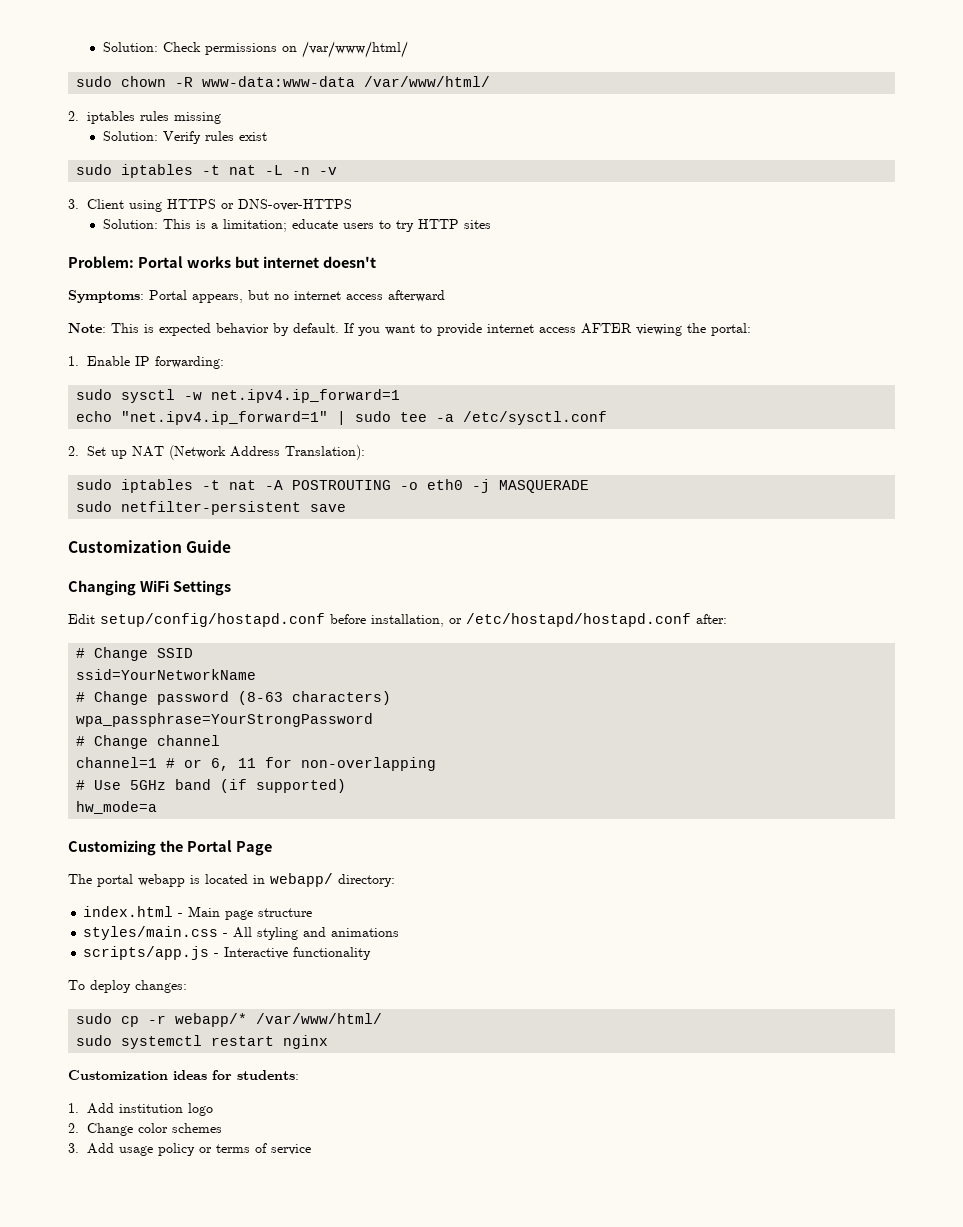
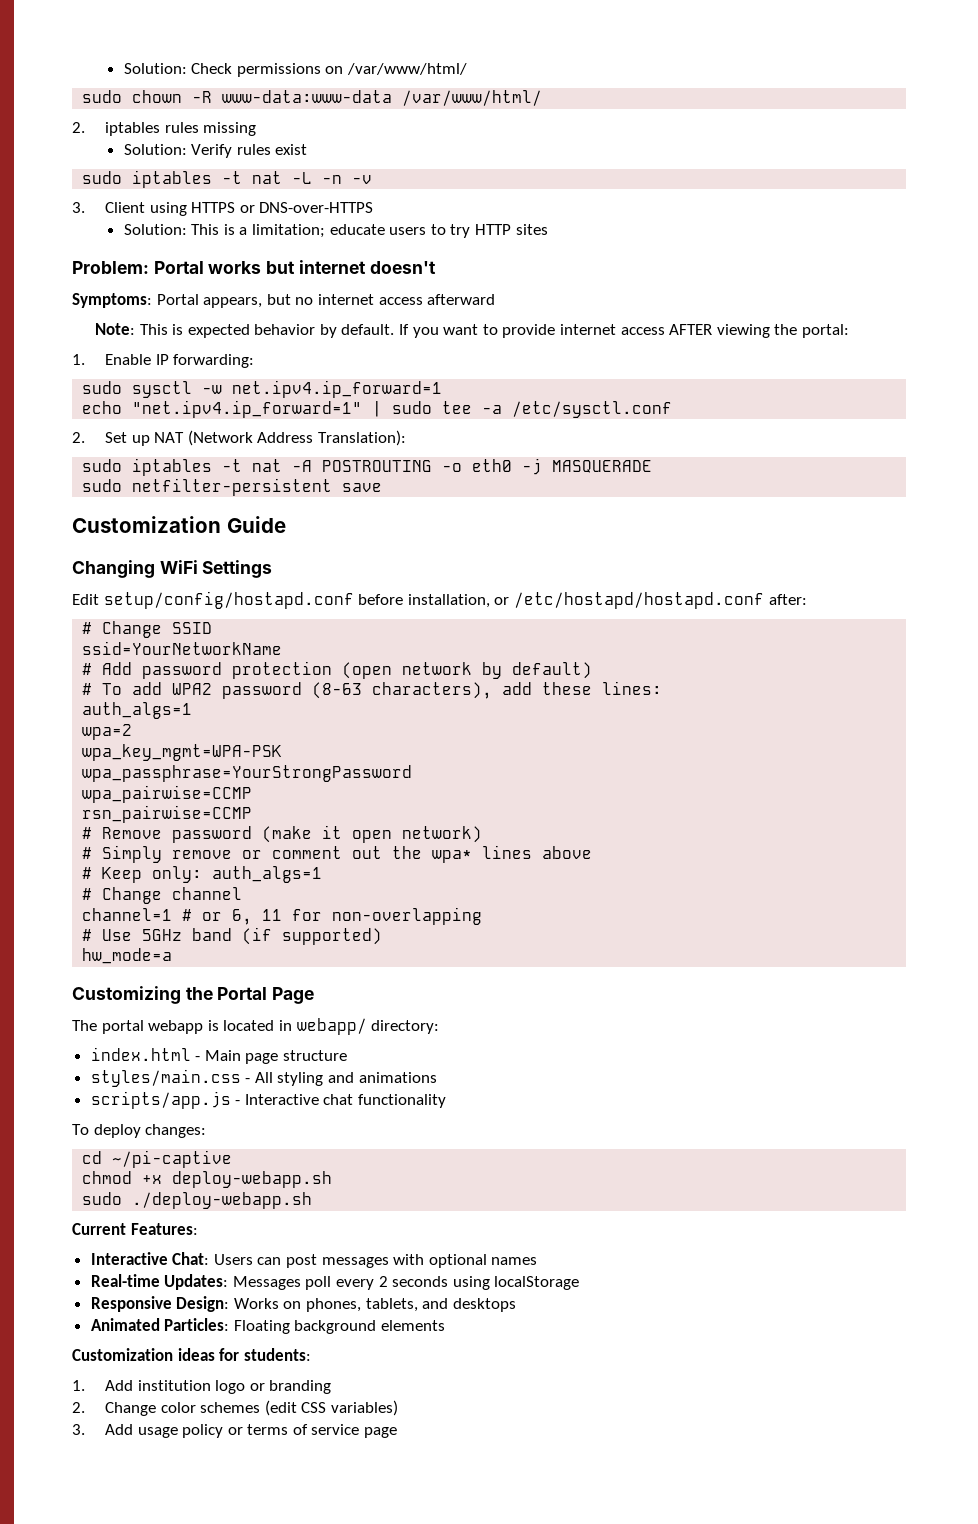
[94,691,392,705] [76,713,374,727] Change password (8-63 characters) // wpa_passphrase=YourStrongPassword -> [102,661,593,679] [82,681,663,699] [82,702,193,719] [82,724,133,740] [82,744,283,761] [82,765,413,782] [82,785,253,803] [82,805,253,823] [82,825,483,843] [82,845,593,863] [82,866,323,883] Add password protection (open network by default) // # To add WPA2 password (8-63 characters), add these lines: // auth_algs=1 // wpa=2 // wpa_key_mgmt=WPA-PSK // wpa_passphrase=YourStrongPassword // wpa_pairwise=CCMP // rsn_pairwise=CCMP // # Remove password (make it open network) // # Simply remove or comment out the wpa* lines above // # Keep only: auth_algs=1
(289, 953) none -> [323,1094,354,1105] chat
[76,1013,383,1027] [76,1035,329,1049] sudo cp -r webapp/* /var/www/html/ // sudo systemctl restart nginx -> [82,1150,233,1168] [82,1171,333,1188] [82,1192,313,1209] [72,1223,198,1235] [90,1252,538,1268] [90,1274,580,1290] [90,1296,516,1312] [90,1318,446,1334] cd ~/pi-captive // chmod +x deploy-webapp.sh // sudo ./deploy-webapp.sh // Current Features: // Interactive Chat: Users can post messages with optional names // Real-time Updates: Messages poll every 2 seconds using localStorage // Responsive Design: Works on phones, tablets, and desktops // Animated Particles: Floating background elements
(214, 1109) none -> [249,1380,332,1394] or branding
(223, 1128) none -> [264,1400,398,1416] (edit CSS variables)
(312, 1149) none -> [364,1427,398,1438] page

